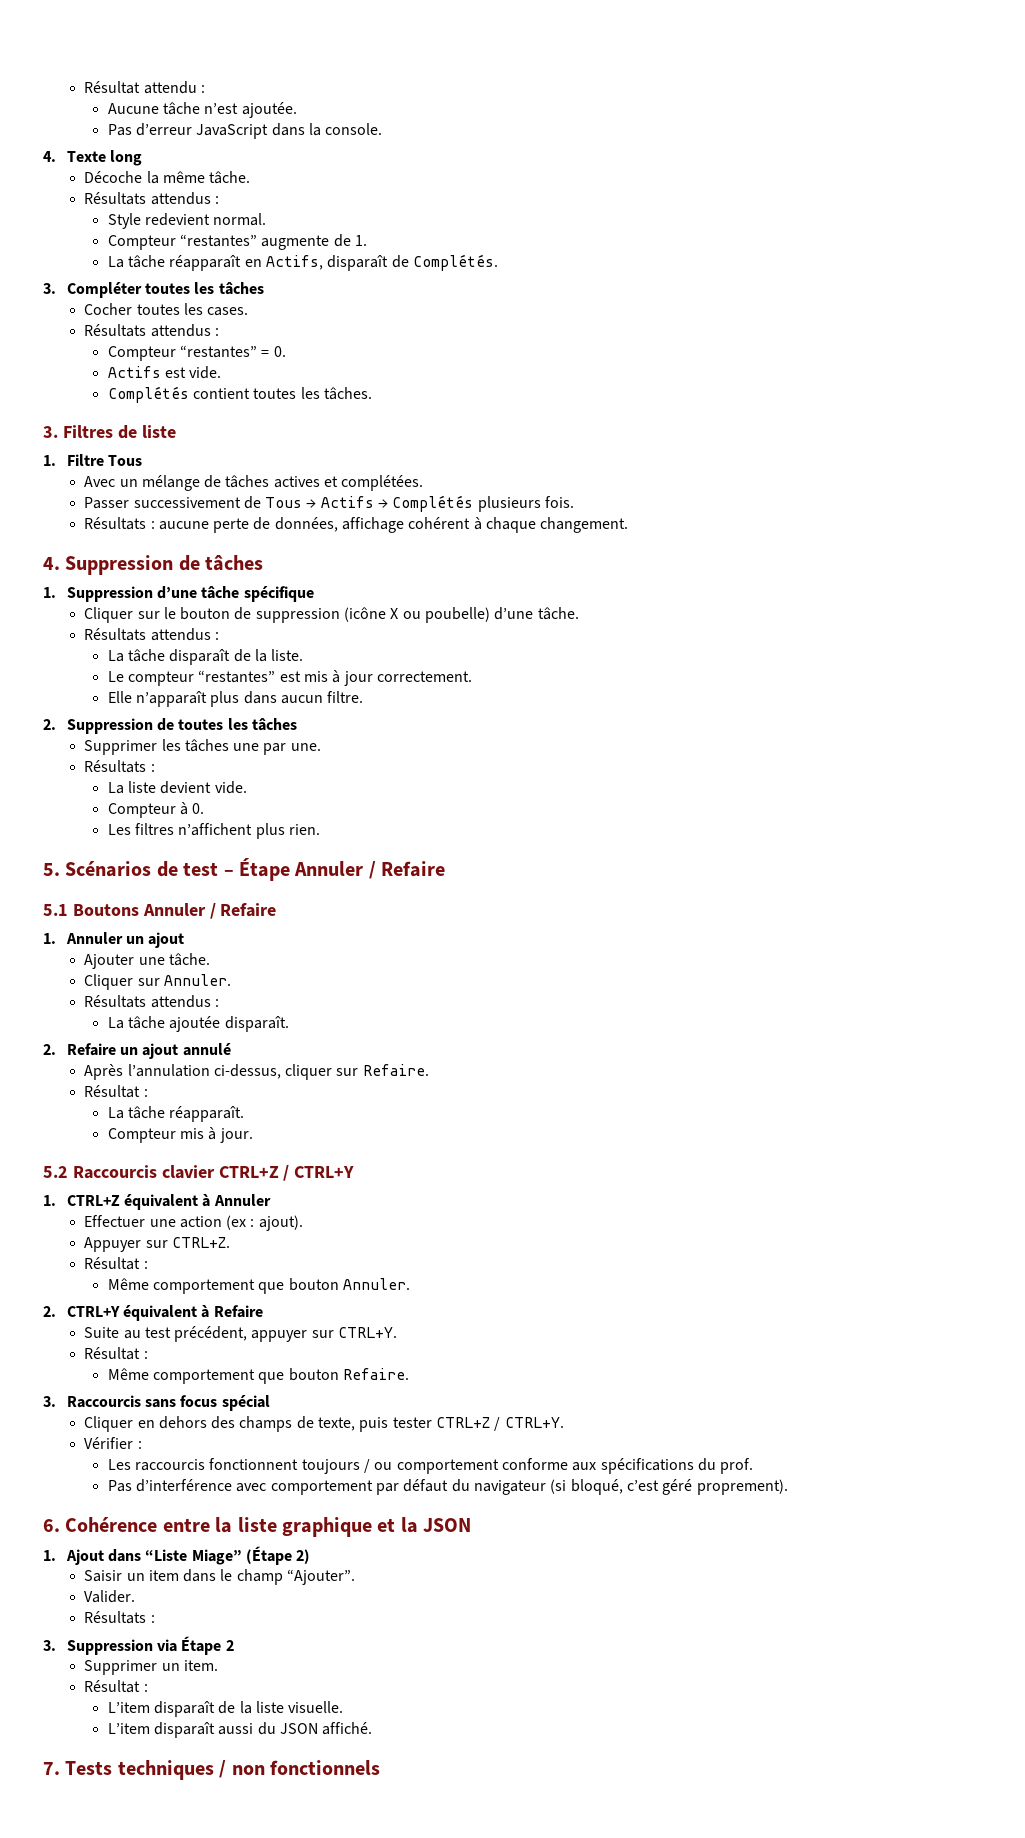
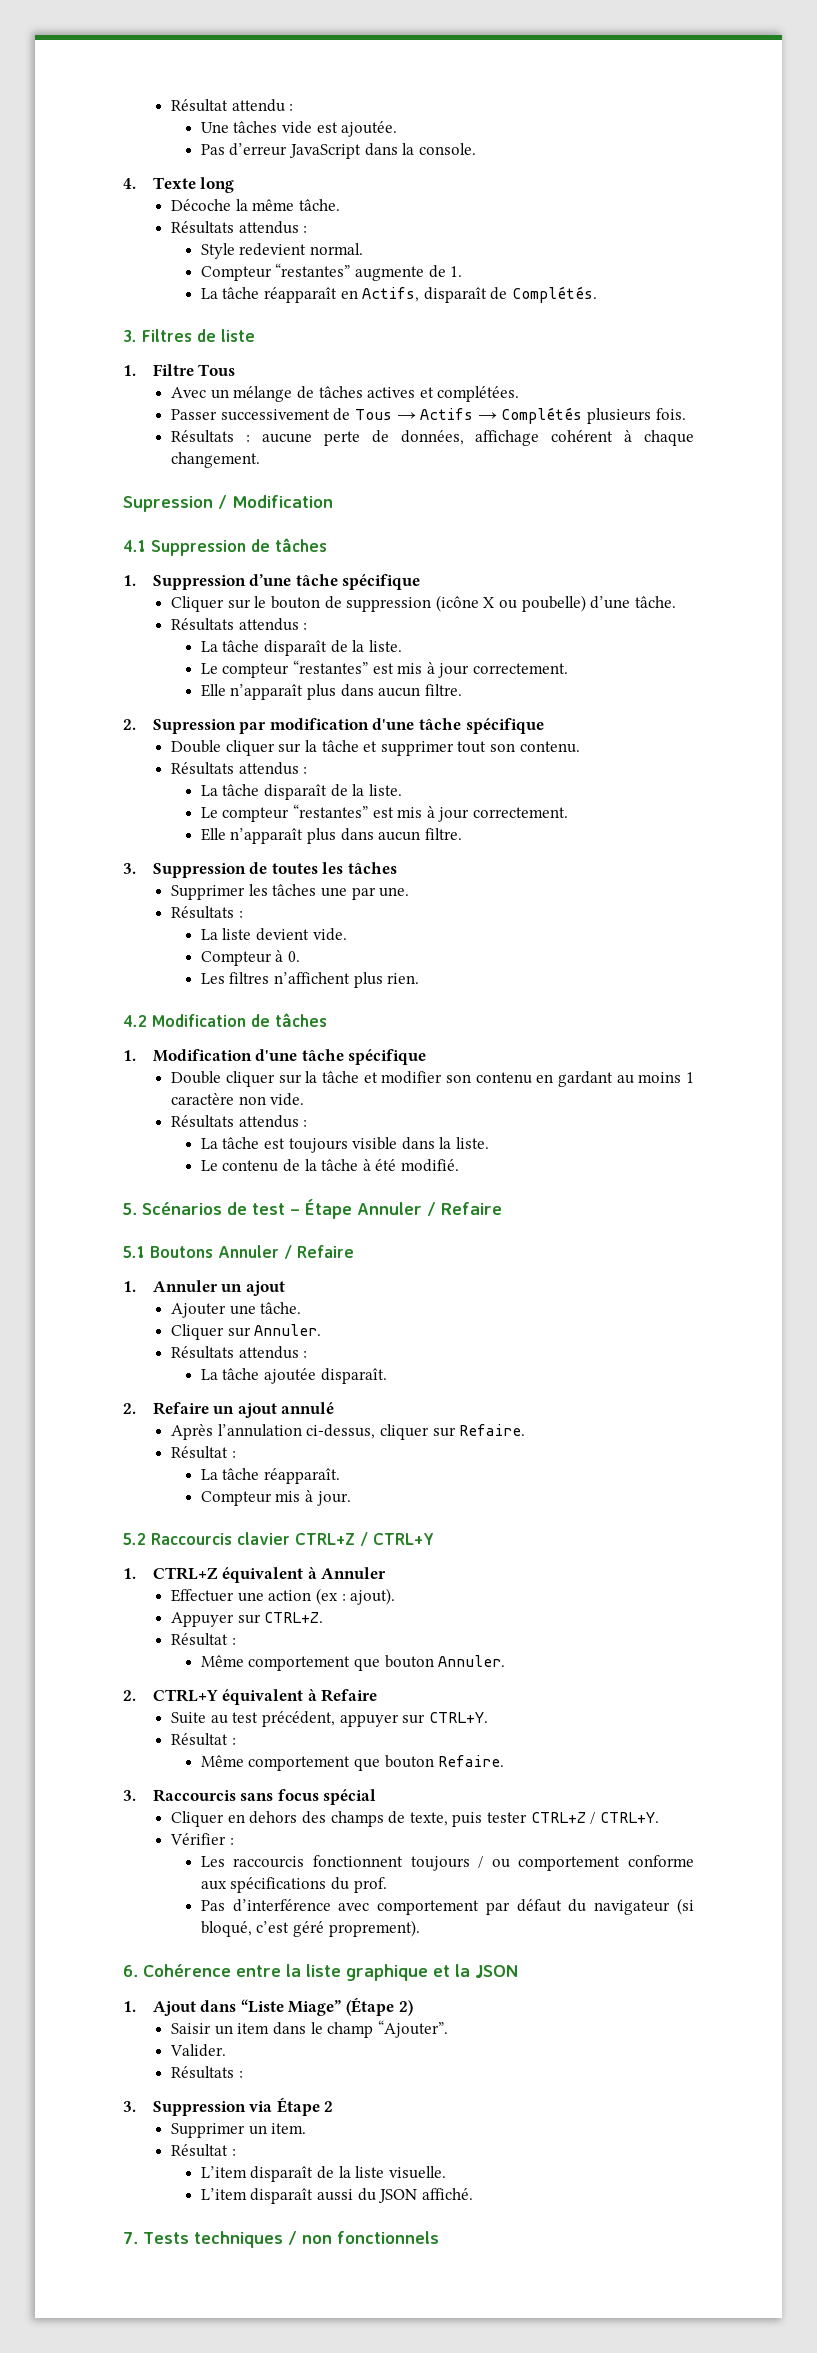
[107,102,239,115] Aucune tâche n’est -> [200,121,338,134] Une tâches vide est
[43,282,264,298] [84,303,249,316] [84,324,219,337] [107,345,286,361] [107,366,222,379] [107,386,373,403] // 3. Compléter toutes les tâches // Cocher toutes les cases. // Résultats attendus : // Compteur “restantes” = 0. // Actifs est vide. // Complétés contient toutes les tâches. -> (597, 294) none
[43,557,60,570] 4. -> [123,495,333,512] [123,540,146,552] Supression / Modification // 4.1
(56, 724) none -> [152,718,544,734] [171,740,580,756] [171,762,308,775] [200,784,402,800] [200,804,568,822] [200,828,462,844] [123,863,136,874] Supression par modification d'une tâche spécifique // Double cliquer sur la tâche et supprimer tout son contenu. // Résultats attendus : // La tâche disparaît de la liste. // Le compteur “restantes” est mis à jour correctement. // Elle n’apparaît plus dans aucun filtre. // 3.
(321, 829) none -> [123,1013,327,1027] [123,1049,427,1065] [171,1071,694,1087] [171,1093,305,1106] [171,1115,308,1128] [200,1137,489,1153] [200,1159,459,1172] // 4.2 Modification de tâches // 1. Modification d'une tâche spécifique // Double cliquer sur la tâche et modifier son contenu en gardant au moins 1 caractère non vide. // Résultats attendus : // La tâche est toujours visible dans la liste. // Le contenu de la tâche à été modifié.

